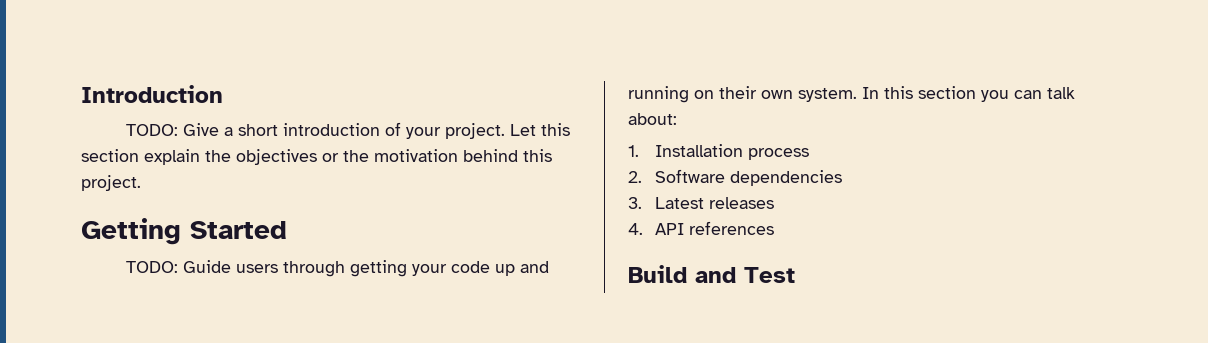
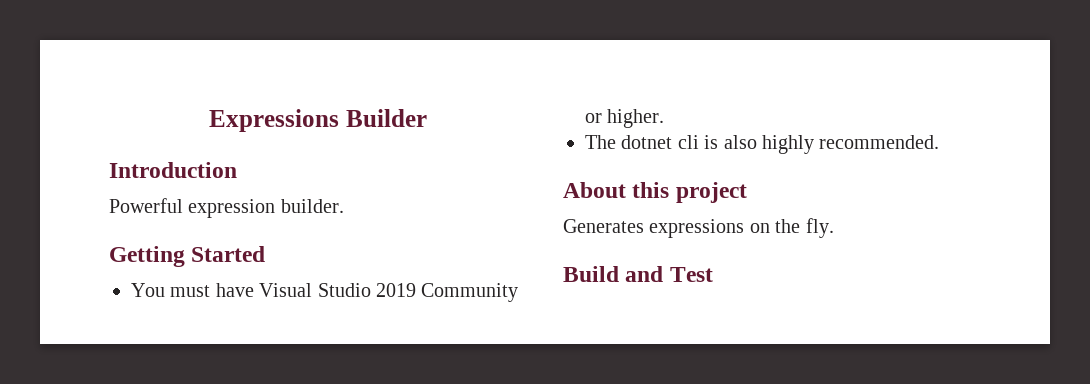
(81, 94) none -> [209,109,427,132] Expressions Builder //
[125,122,570,139] [81,149,552,165] [81,175,141,191] [81,218,287,245] [125,260,549,277] [628,86,1075,103] [628,113,677,125] [628,144,810,160] [628,169,843,186] [628,197,775,209] [628,221,775,235] TODO: Give a short introduction of your project. Let this section explain the objectives or the motivation behind this project. // Getting Started // TODO: Guide users through getting your code up and running on their own system. In this section you can talk about: // 1. Installation process // 2. Software dependencies // 3. Latest releases // 4. API references -> [109,198,344,218] [109,246,266,267] [131,283,519,302] [585,109,665,128] [585,135,940,154] [563,182,747,203] [563,218,834,238] Powerful expression builder. // Getting Started // You must have Visual Studio 2019 Community or higher. // The dotnet cli is also highly recommended. // About this project // Generates expressions on the fly.

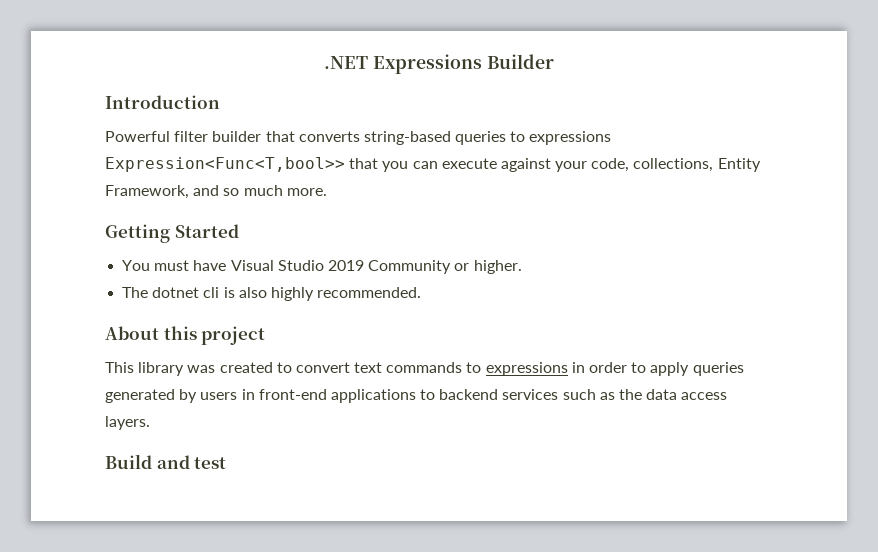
(209, 120) none -> [324,56,369,69] .NET
[188,199,344,218] expression builder. -> [174,131,612,145] [105,157,761,172] [105,185,327,199] filter builder that converts string-based queries to expressions Expression<Func<T,bool>> that you can execute against your code, collections, Entity Framework, and so much more.
[563,218,834,238] Generates expressions on the fly. -> [105,362,744,376] [105,389,728,403] [105,416,150,430] This library was created to convert text commands to expressions in order to apply queries generated by users in front-end applications to backend services such as the data access layers.
[669,267,713,282] Test -> [194,457,227,469] test

